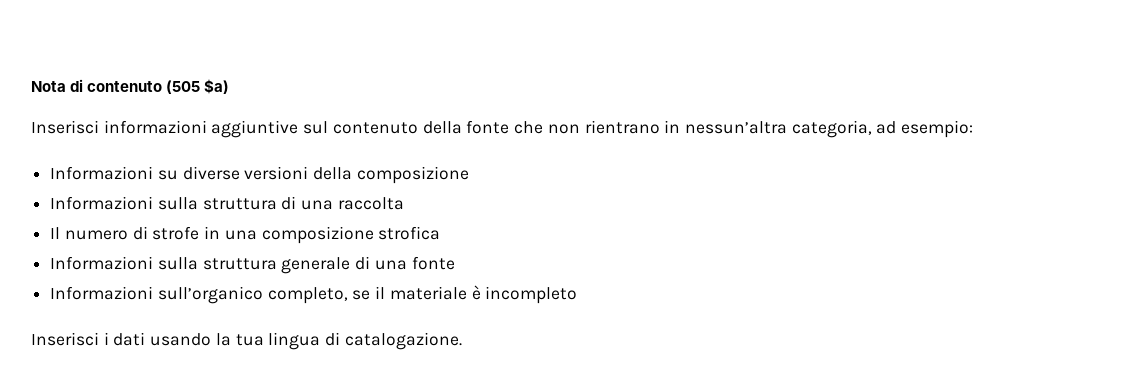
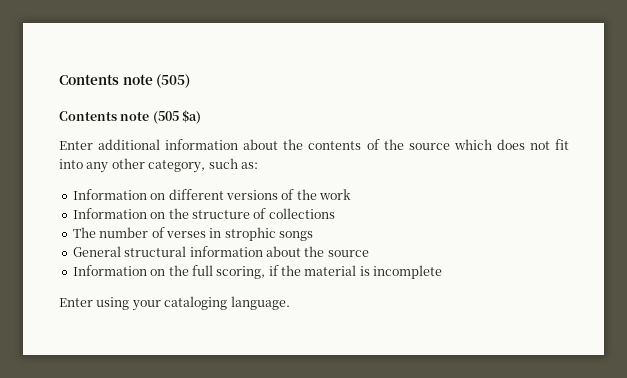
[31,79,230,94] [31,120,974,138] [50,166,469,184] [50,196,404,210] [50,226,441,244] [50,256,455,274] [50,285,578,304] [31,332,462,350] Nota di contenuto (505 $a) // Inserisci informazioni aggiuntive sul contenuto della fonte che non rientrano in nessun’altra categoria, ad esempio: // Informazioni su diverse versioni della composizione // Informazioni sulla struttura di una raccolta // Il numero di strofe in una composizione strofica // Informazioni sulla struttura generale di una fonte // Informazioni sull’organico completo, se il materiale è incompleto // Inserisci i dati usando la tua lingua di catalogazione. -> [59,74,191,88] [59,110,202,124] [59,139,569,150] [59,158,258,173] [72,189,351,200] [72,208,335,219] [72,227,313,241] [72,246,369,257] [72,265,443,279] [59,296,290,311] Contents note (505) // Contents note (505 $a) // Enter additional information about the contents of the source which does not fit into any other category, such as: // Information on different versions of the work // Information on the structure of collections // The number of verses in strophic songs // General structural information about the source // Information on the full scoring, if the material is incomplete // Enter using your cataloging language.

